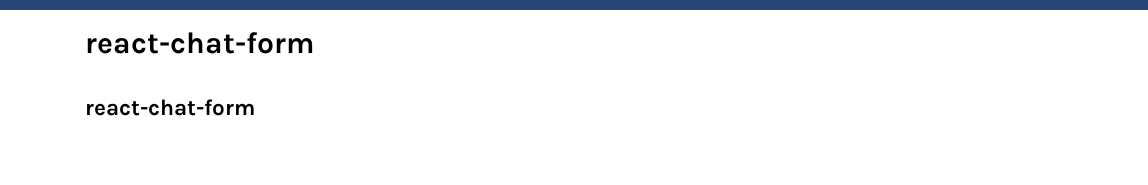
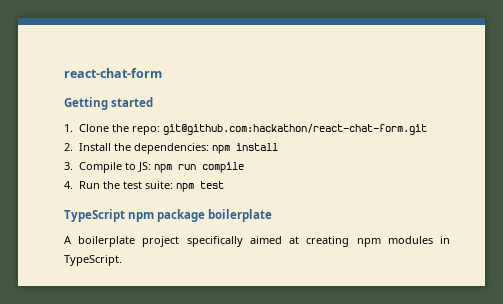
[85,99,255,116] react-chat-form -> [64,97,154,110] [64,124,427,135] [64,143,278,154] [64,162,244,173] [64,181,224,192] [64,209,273,222] [64,236,451,247] [64,255,122,266] Getting started // 1. Clone the repo: git@github.com:hackathon/react-chat-form.git // 2. Install the dependencies: npm install // 3. Compile to JS: npm run compile // 4. Run the test suite: npm test // TypeScript npm package boilerplate // A boilerplate project specifically aimed at creating npm modules in TypeScript.

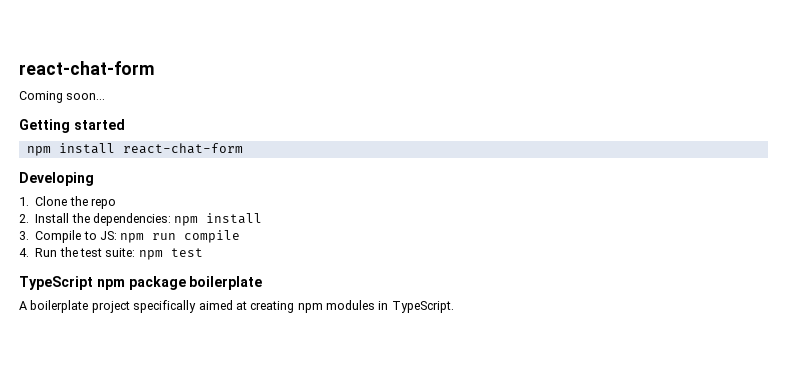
[64,68,162,78] react-chat-form -> [19,61,155,75] [19,91,106,103] react-chat-form // Coming soon...
(154, 102) none -> [26,143,243,156] [19,172,94,186] // npm install react-chat-form // Developing
[131,124,427,135] repo: git@github.com:hackathon/react-chat-form.git -> [91,198,116,209] repo

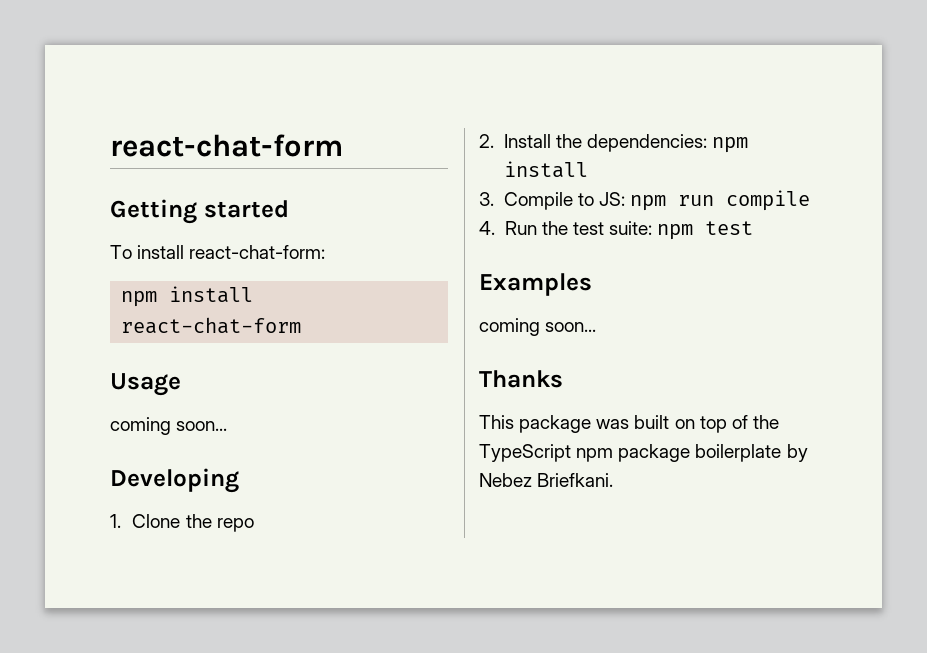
[19,61,155,75] [19,91,106,103] react-chat-form // Coming soon... -> [110,134,343,157] react-chat-form
(125, 124) none -> [110,245,326,259] // To install react-chat-form:
(243, 148) none -> [110,373,181,396] [110,417,228,435] // Usage // coming soon...
[19,276,263,290] [19,300,454,313] TypeScript npm package boilerplate // A boilerplate project specifically aimed at creating npm modules in TypeScript. -> [479,273,592,296] [479,318,597,336] [479,370,563,388] [479,415,779,433] [479,444,808,462] [479,473,614,487] Examples // coming soon... // Thanks // This package was built on top of the TypeScript npm package boilerplate by Nebez Briefkani.

